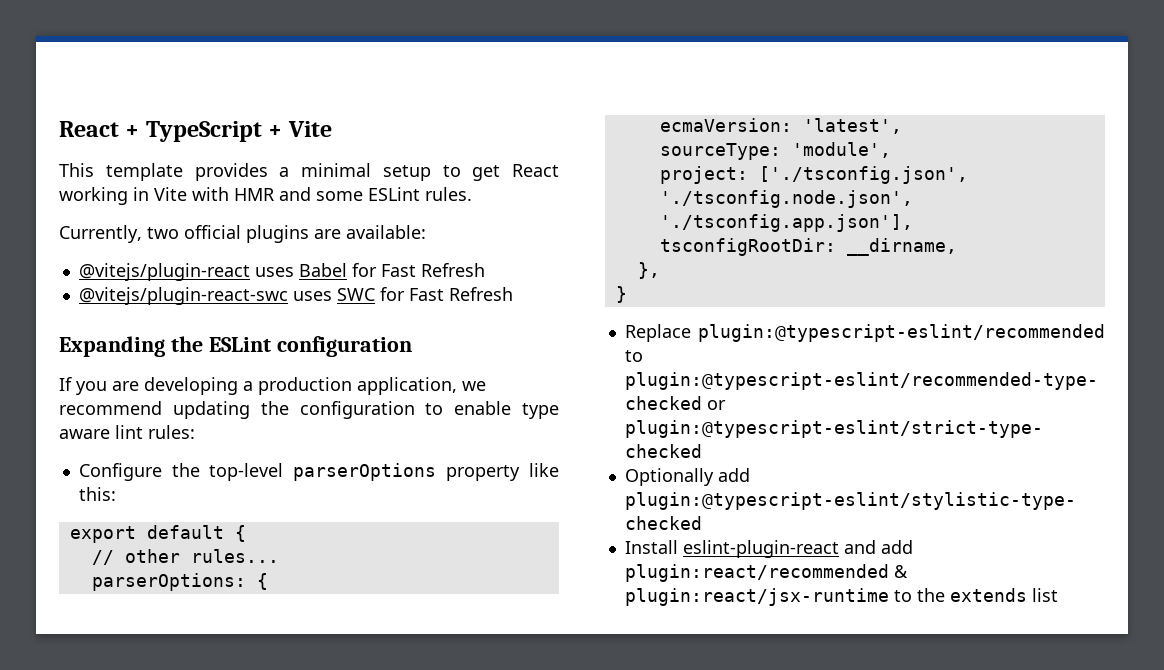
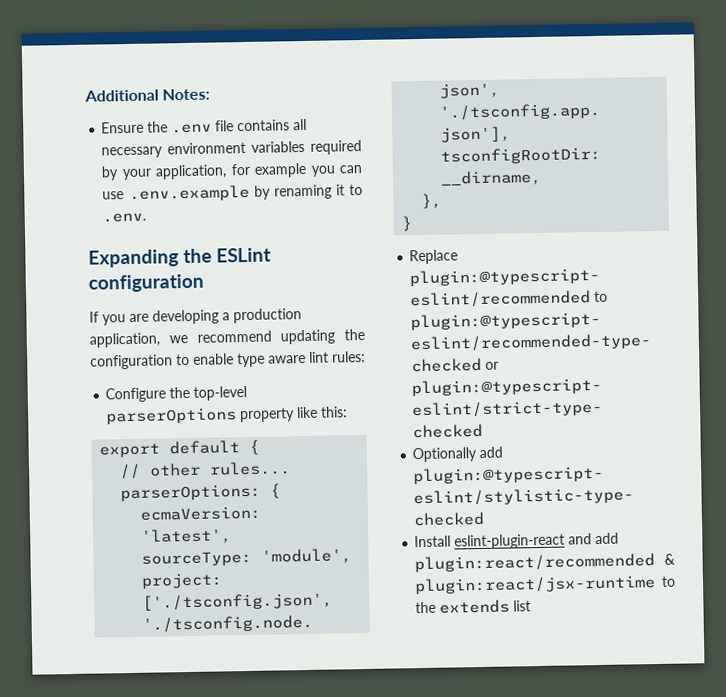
[59,121,332,142] [59,163,559,181] [59,187,472,205] [59,225,426,243] [78,263,485,281] [78,287,513,305] React + TypeScript + Vite // This template provides a minimal setup to get React working in Vite with HMR and some ESLint rules. // Currently, two official plugins are available: // @vitejs/plugin-react uses Babel for Fast Refresh // @vitejs/plugin-react-swc uses SWC for Fast Refresh -> [84,88,211,102] [101,118,308,134] [101,139,362,159] [101,162,362,181] [102,183,363,202] [102,212,147,223] Additional Notes: // Ensure the .env file contains all necessary environment variables required by your application, for example you can use .env.example by renaming it to .env.

